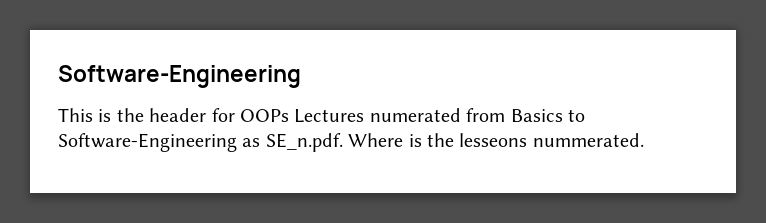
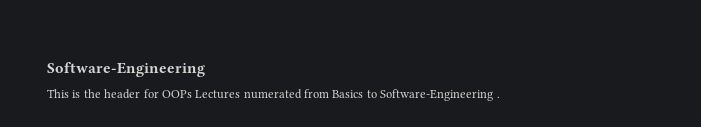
[242,133,644,152] as SE_n.pdf. Where is the lesseons nummerated. -> [496,96,500,98] .

